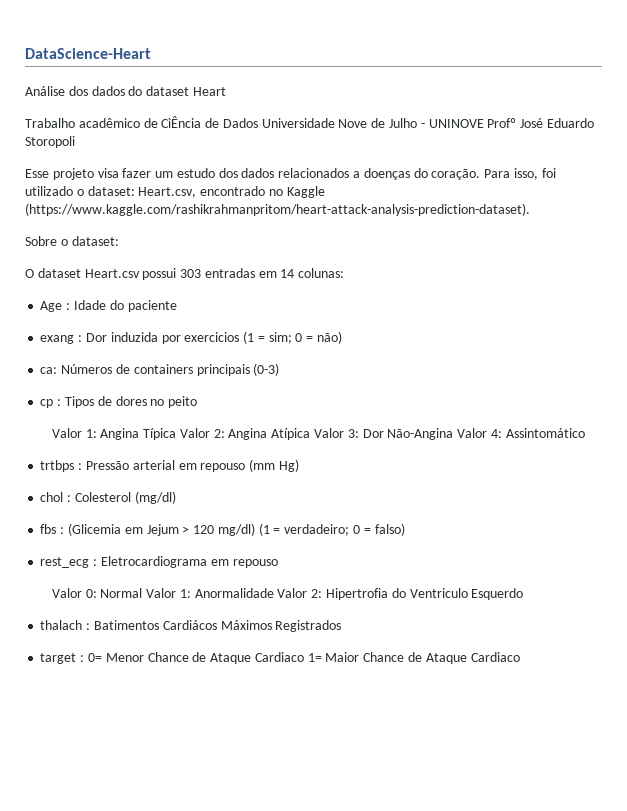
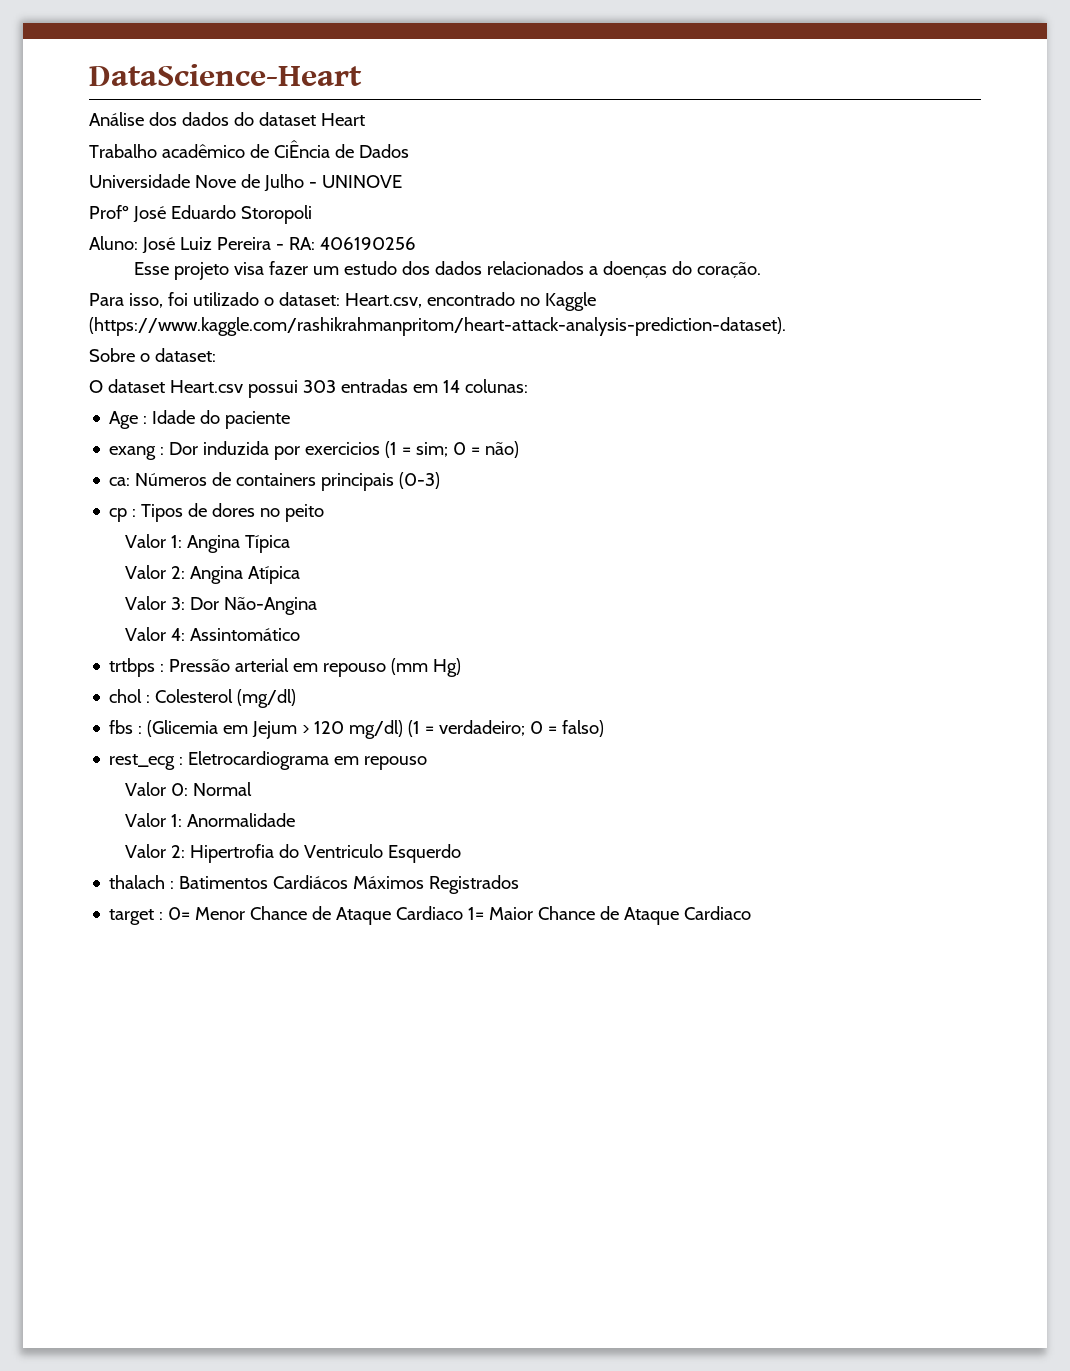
(258, 123) none -> (409, 151) //
(484, 123) none -> (402, 181) //
(75, 142) none -> [89,236,416,254] // Aluno: José Luiz Pereira - RA: 406190256
(481, 174) none -> (762, 270) //
(177, 434) none -> (290, 544) //
(311, 434) none -> (300, 575) //
(454, 434) none -> (317, 606) //
(143, 593) none -> (252, 789) //
(274, 593) none -> (295, 820) //

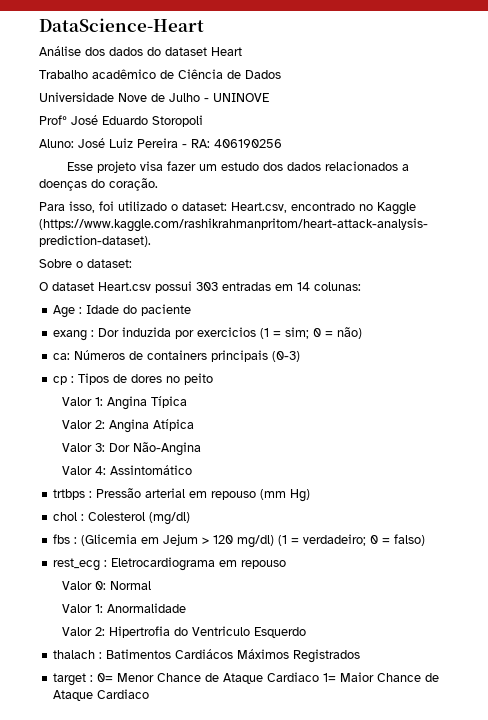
[273,140,330,158] CiÊncia -> [178,69,223,79] Ciência

